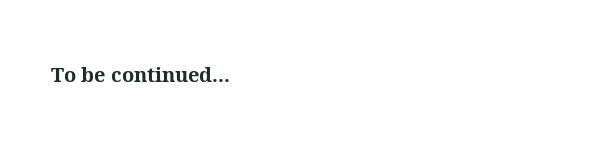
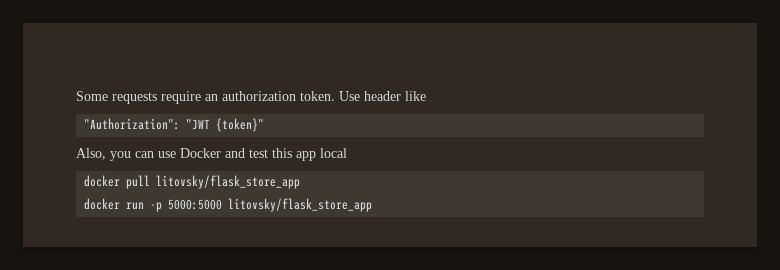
[51,67,230,82] To be continued... -> [76,91,426,104] [84,118,265,132] [76,148,347,161] [84,175,301,189] [84,198,373,212] Some requests require an authorization token. Use header like // "Authorization": "JWT {token}" // Also, you can use Docker and test this app local // docker pull litovsky/flask_store_app // docker run -p 5000:5000 litovsky/flask_store_app

